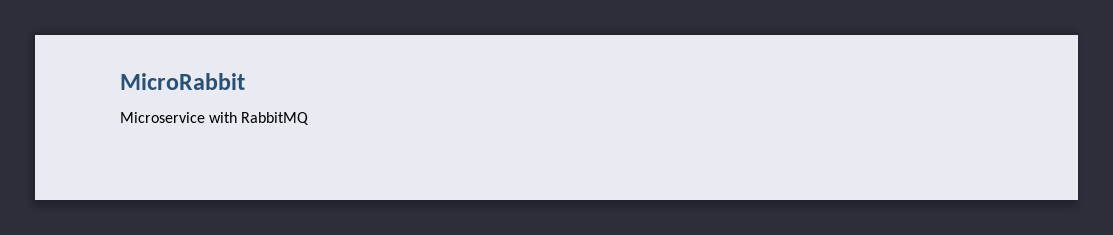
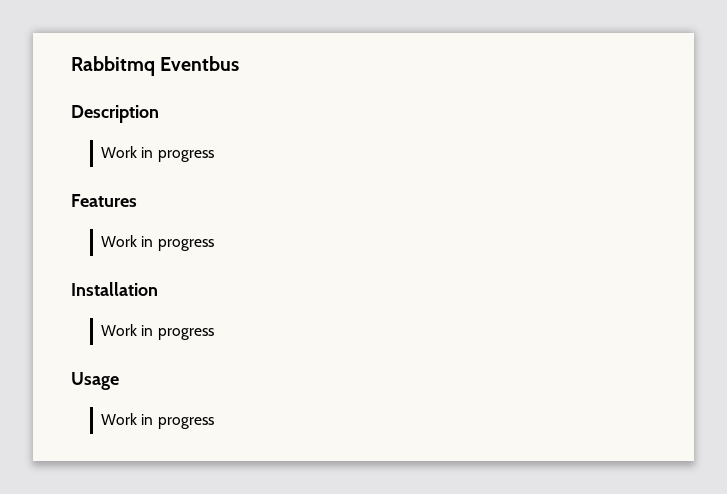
[120,73,245,90] [120,112,310,125] MicroRabbit // Microservice with RabbitMQ -> [71,56,240,76] [71,105,159,123] [101,146,214,162] [71,194,137,207] [101,235,214,251] [71,282,158,296] [101,324,214,340] [71,372,119,390] [101,413,214,429] Rabbitmq Eventbus // Description // Work in progress // Features // Work in progress // Installation // Work in progress // Usage // Work in progress

